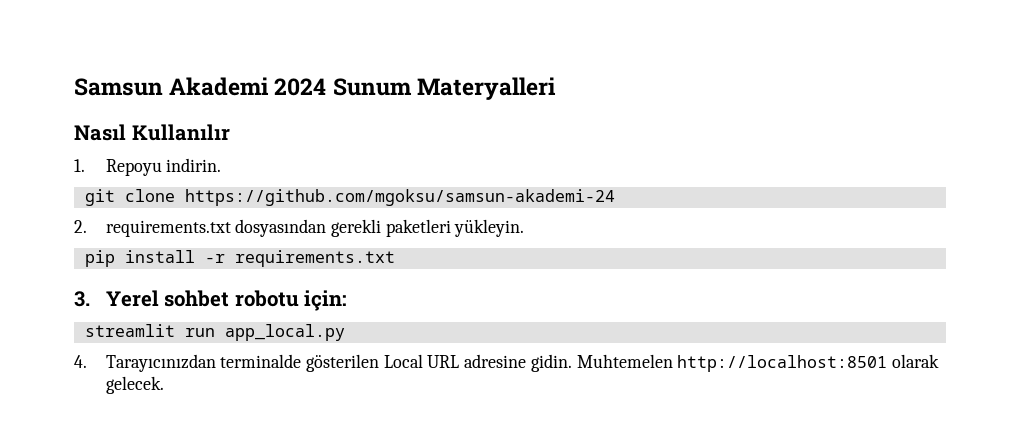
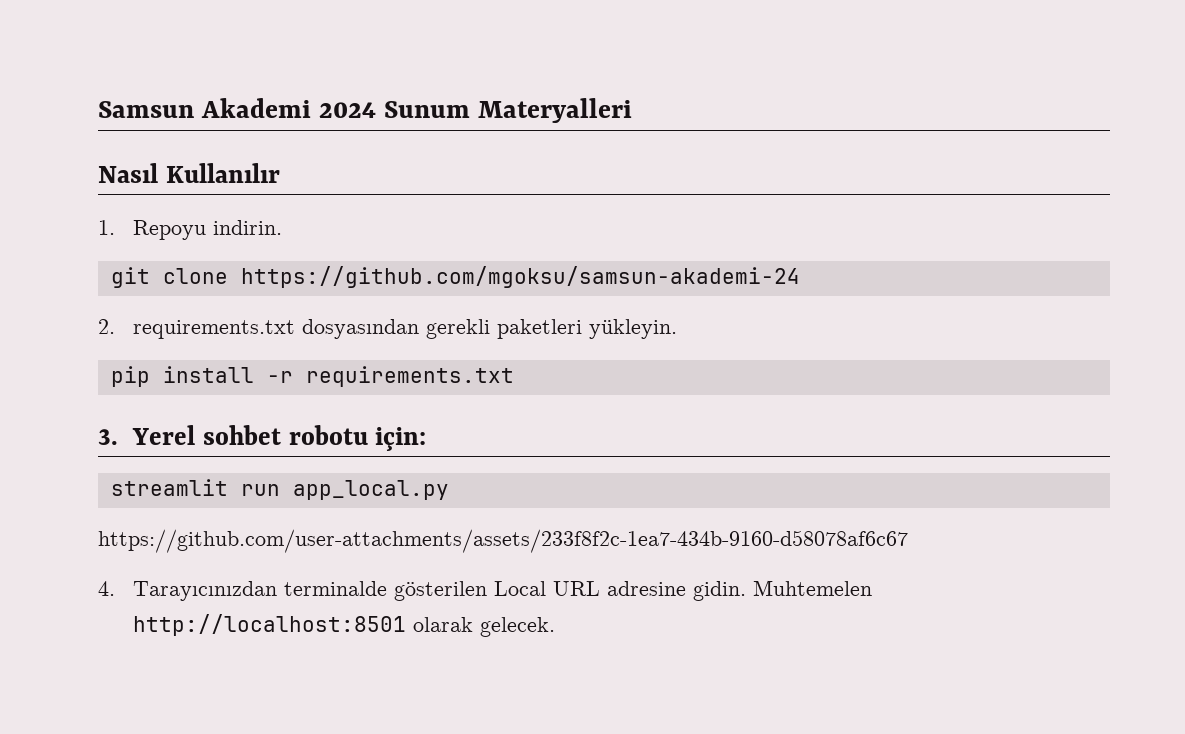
(345, 332) none -> [98,529,908,553] // https://github.com/user-attachments/assets/233f8f2c-1ea7-434b-9160-d58078af6c67

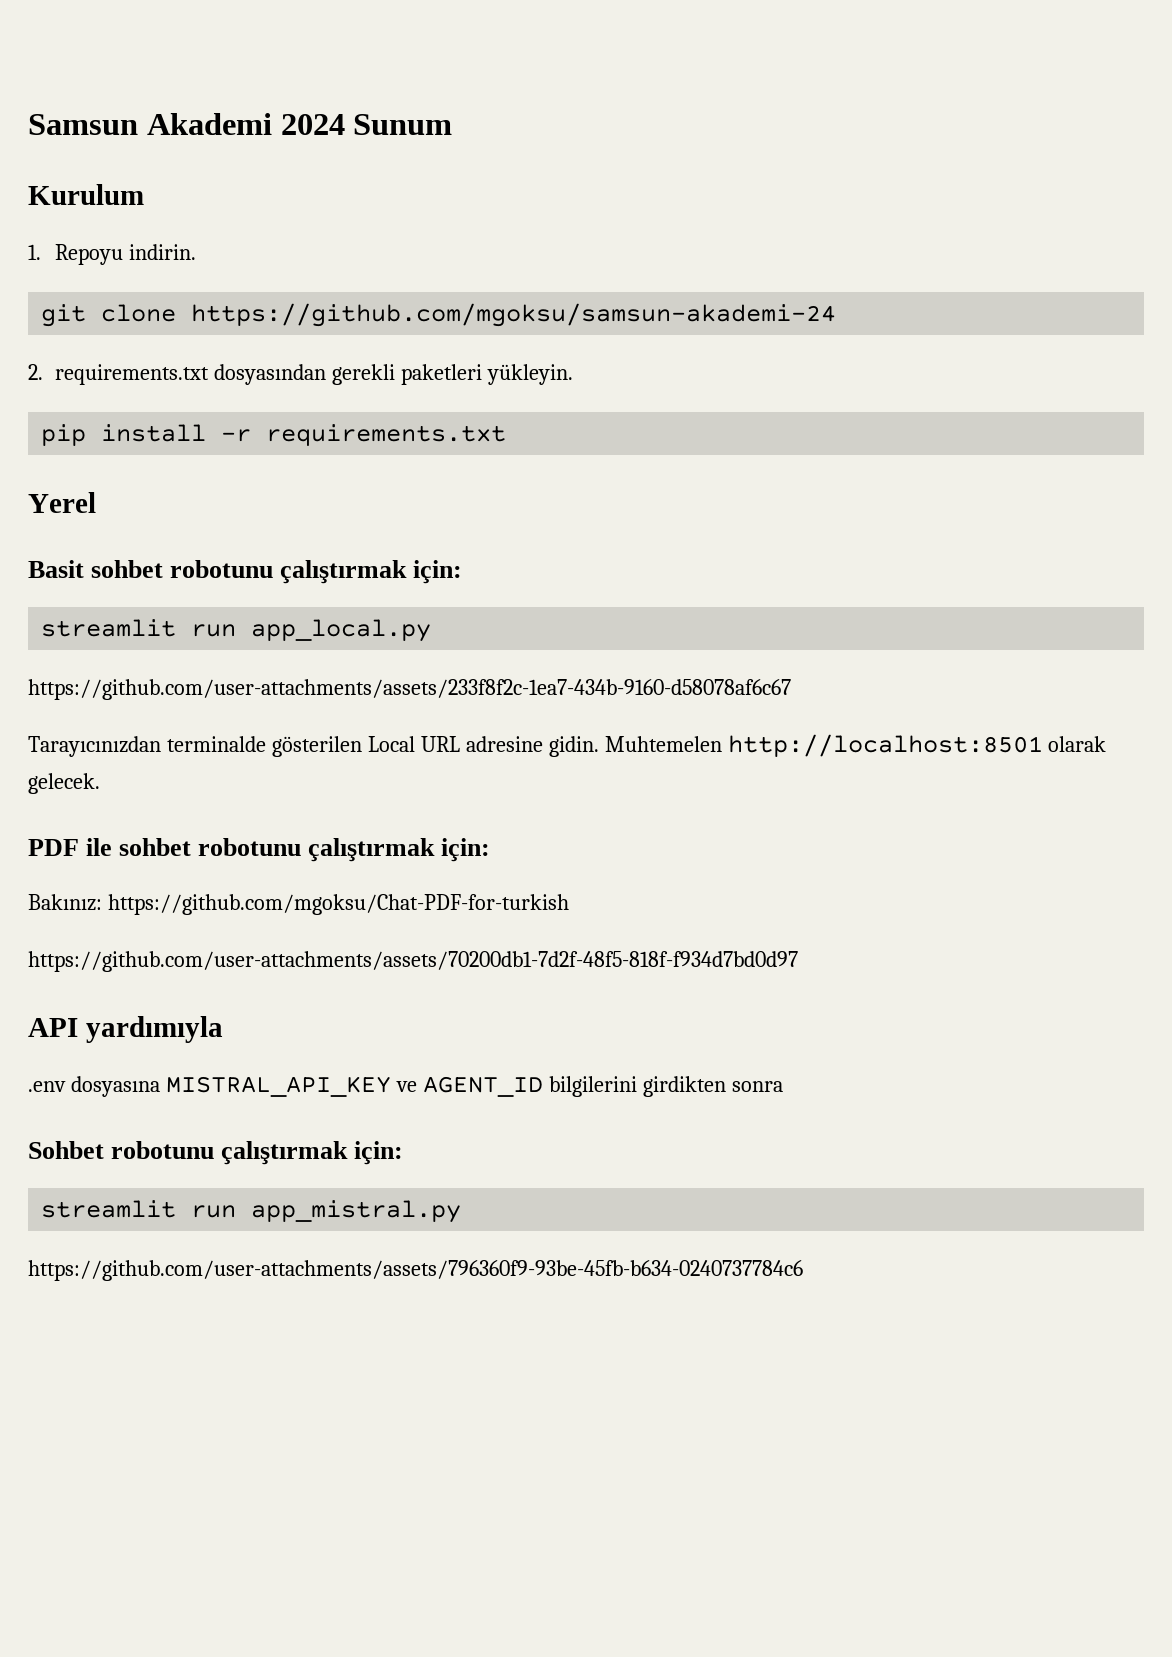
[478,98,633,123] [98,163,280,183] Materyalleri // Nasıl Kullanılır -> [28,184,144,205] // Kurulum
[98,429,118,445] 3. -> (507, 435) none
[202,425,368,445] sohbet robotu -> [28,560,408,584] // Basit sohbet robotunu çalıştırmak
[98,581,115,596] 4. -> (791, 689) none
(556, 627) none -> [28,838,491,862] [28,894,569,915] [28,951,798,972] [28,1016,223,1043] [28,1076,783,1097] [28,1141,404,1165] [41,1200,462,1223] [28,1260,803,1281] // PDF ile sohbet robotunu çalıştırmak için: // Bakınız: https://github.com/mgoksu/Chat-PDF-for-turkish // https://github.com/user-attachments/assets/70200db1-7d2f-48f5-818f-f934d7bd0d97 // API yardımıyla // .env dosyasına MISTRAL_API_KEY ve AGENT_ID bilgilerini girdikten sonra // Sohbet robotunu çalıştırmak için: // streamlit run app_mistral.py // https://github.com/user-attachments/assets/796360f9-93be-45fb-b634-0240737784c6

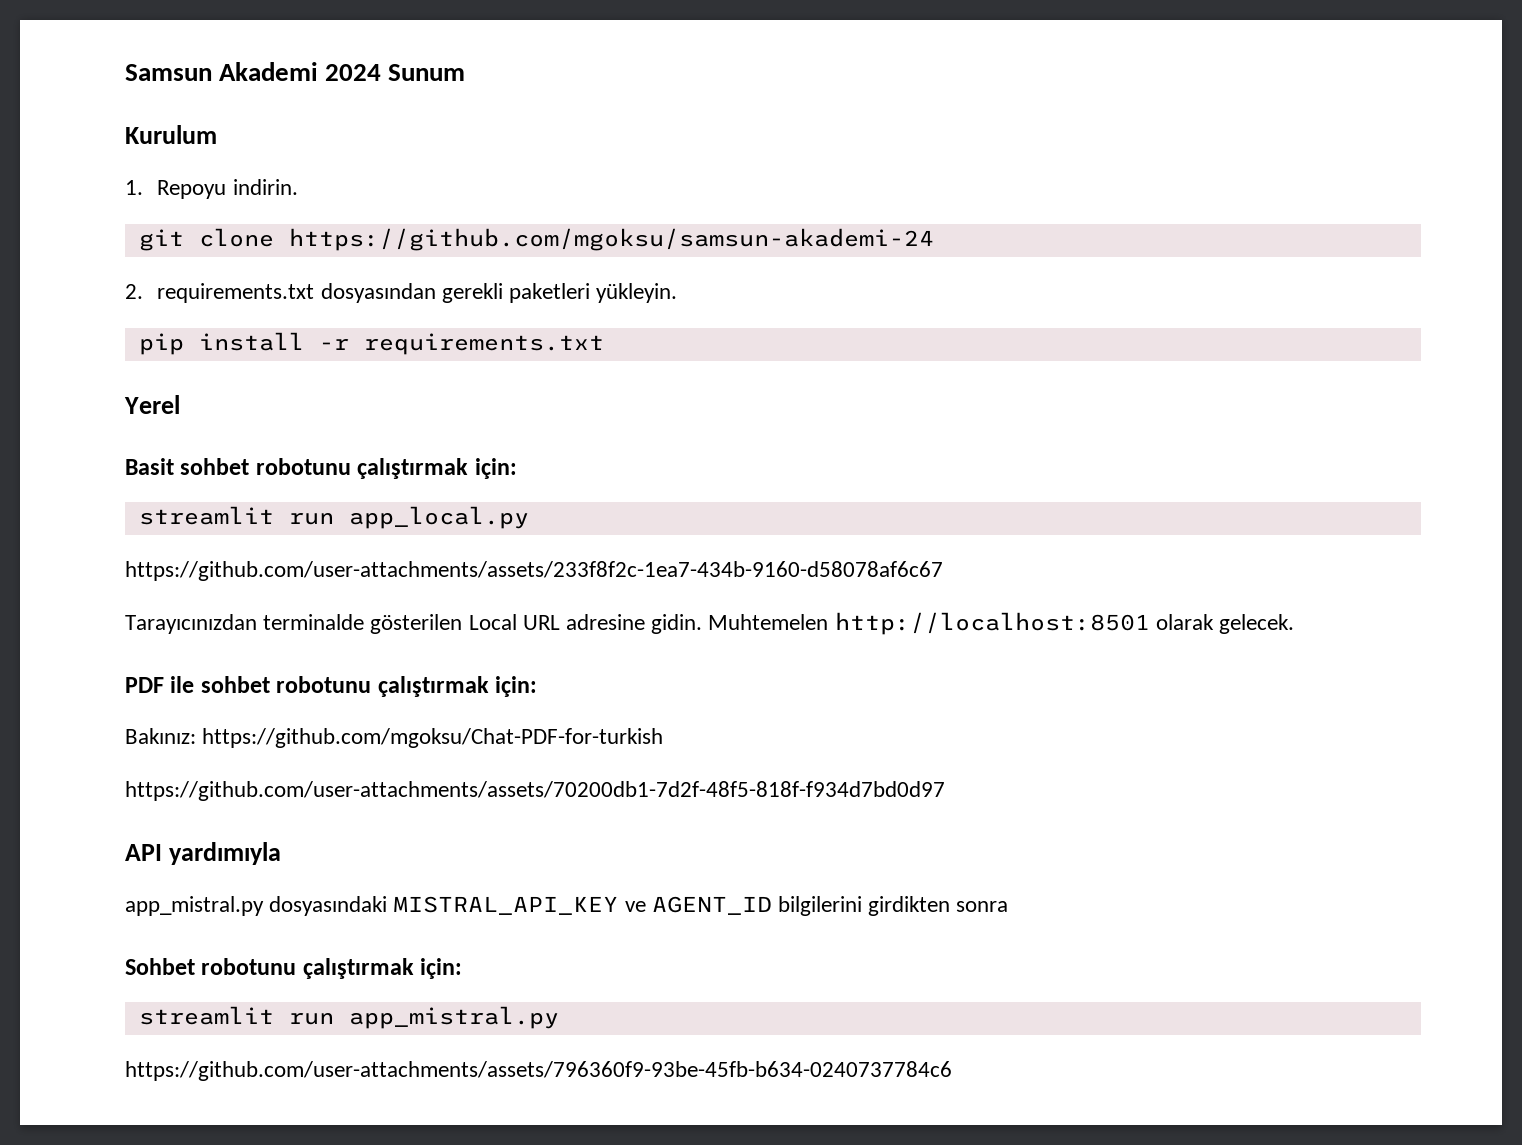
[28,1076,160,1097] .env dosyasına -> [125,896,388,916] app_mistral.py dosyasındaki

